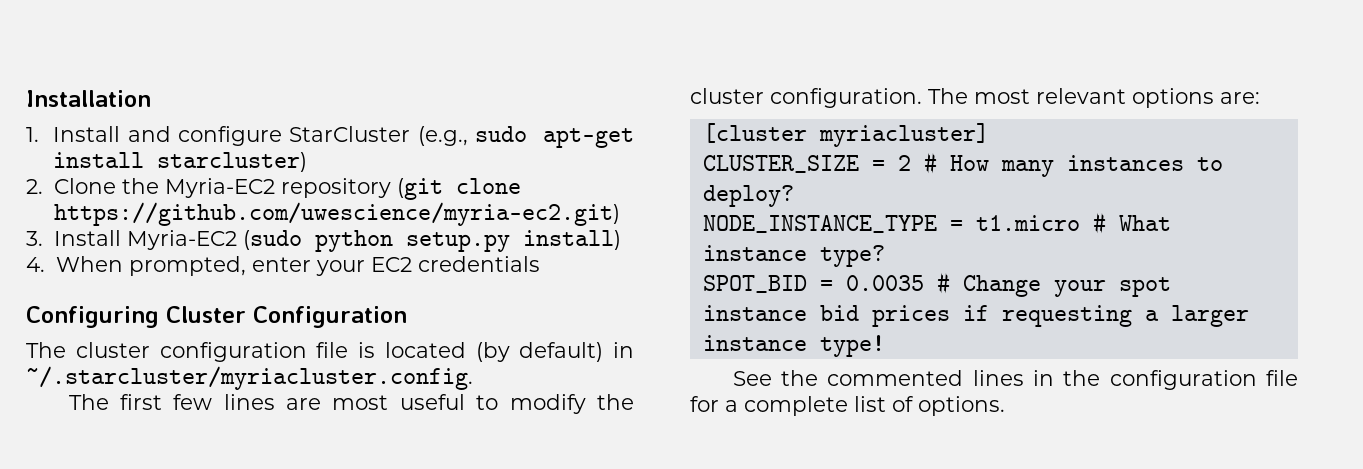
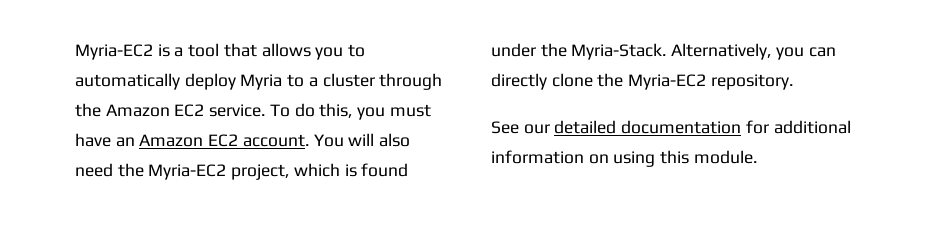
[26,90,151,107] [26,126,635,148] [53,152,308,172] [26,178,521,200] [53,202,620,226] [26,230,621,252] [26,256,540,276] [26,306,407,328] [26,342,634,362] [26,366,473,390] [68,394,634,414] [690,88,1260,108] [702,123,989,147] [702,152,1223,177] [702,185,794,207] [702,212,1171,234] [702,245,885,267] [702,272,1171,297] [702,305,1249,327] [702,335,885,357] [732,370,1298,390] [690,396,1005,416] Installation // 1. Install and configure StarCluster (e.g., sudo apt-get install starcluster) // 2. Clone the Myria-EC2 repository (git clone https://github.com/uwescience/myria-ec2.git) // 3. Install Myria-EC2 (sudo python setup.py install) // 4. When prompted, enter your EC2 credentials // Configuring Cluster Configuration // The cluster configuration file is located (by default) in ~/.starcluster/myriacluster.config. // The first few lines are most useful to modify the cluster configuration. The most relevant options are: // [cluster myriacluster] // CLUSTER_SIZE = 2 # How many instances to deploy? // NODE_INSTANCE_TYPE = t1.micro # What instance type? // SPOT_BID = 0.0035 # Change your spot instance bid prices if requesting a larger instance type! // See the commented lines in the configuration file for a complete list of options. -> [75,43,366,60] [75,73,443,90] [75,103,431,120] [75,133,411,147] [75,163,409,180] [491,43,836,60] [491,73,793,90] [491,120,851,134] [491,150,757,167] Myria-EC2 is a tool that allows you to automatically deploy Myria to a cluster through the Amazon EC2 service. To do this, you must have an Amazon EC2 account. You will also need the Myria-EC2 project, which is found under the Myria-Stack. Alternatively, you can directly clone the Myria-EC2 repository. // See our detailed documentation for additional information on using this module.

